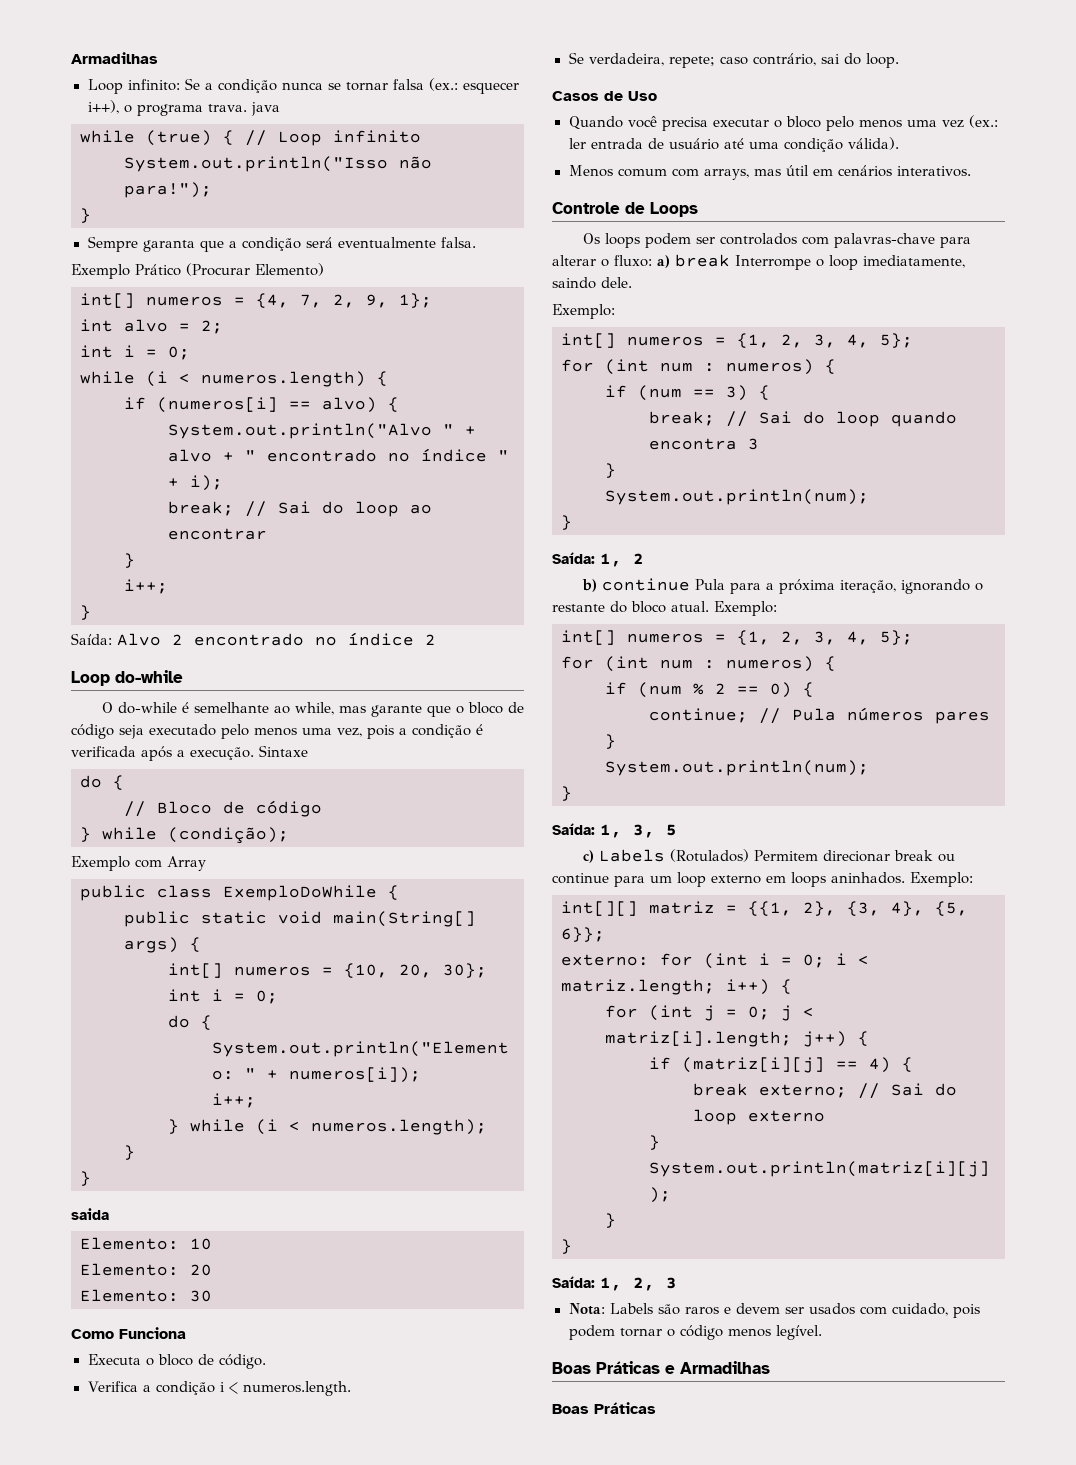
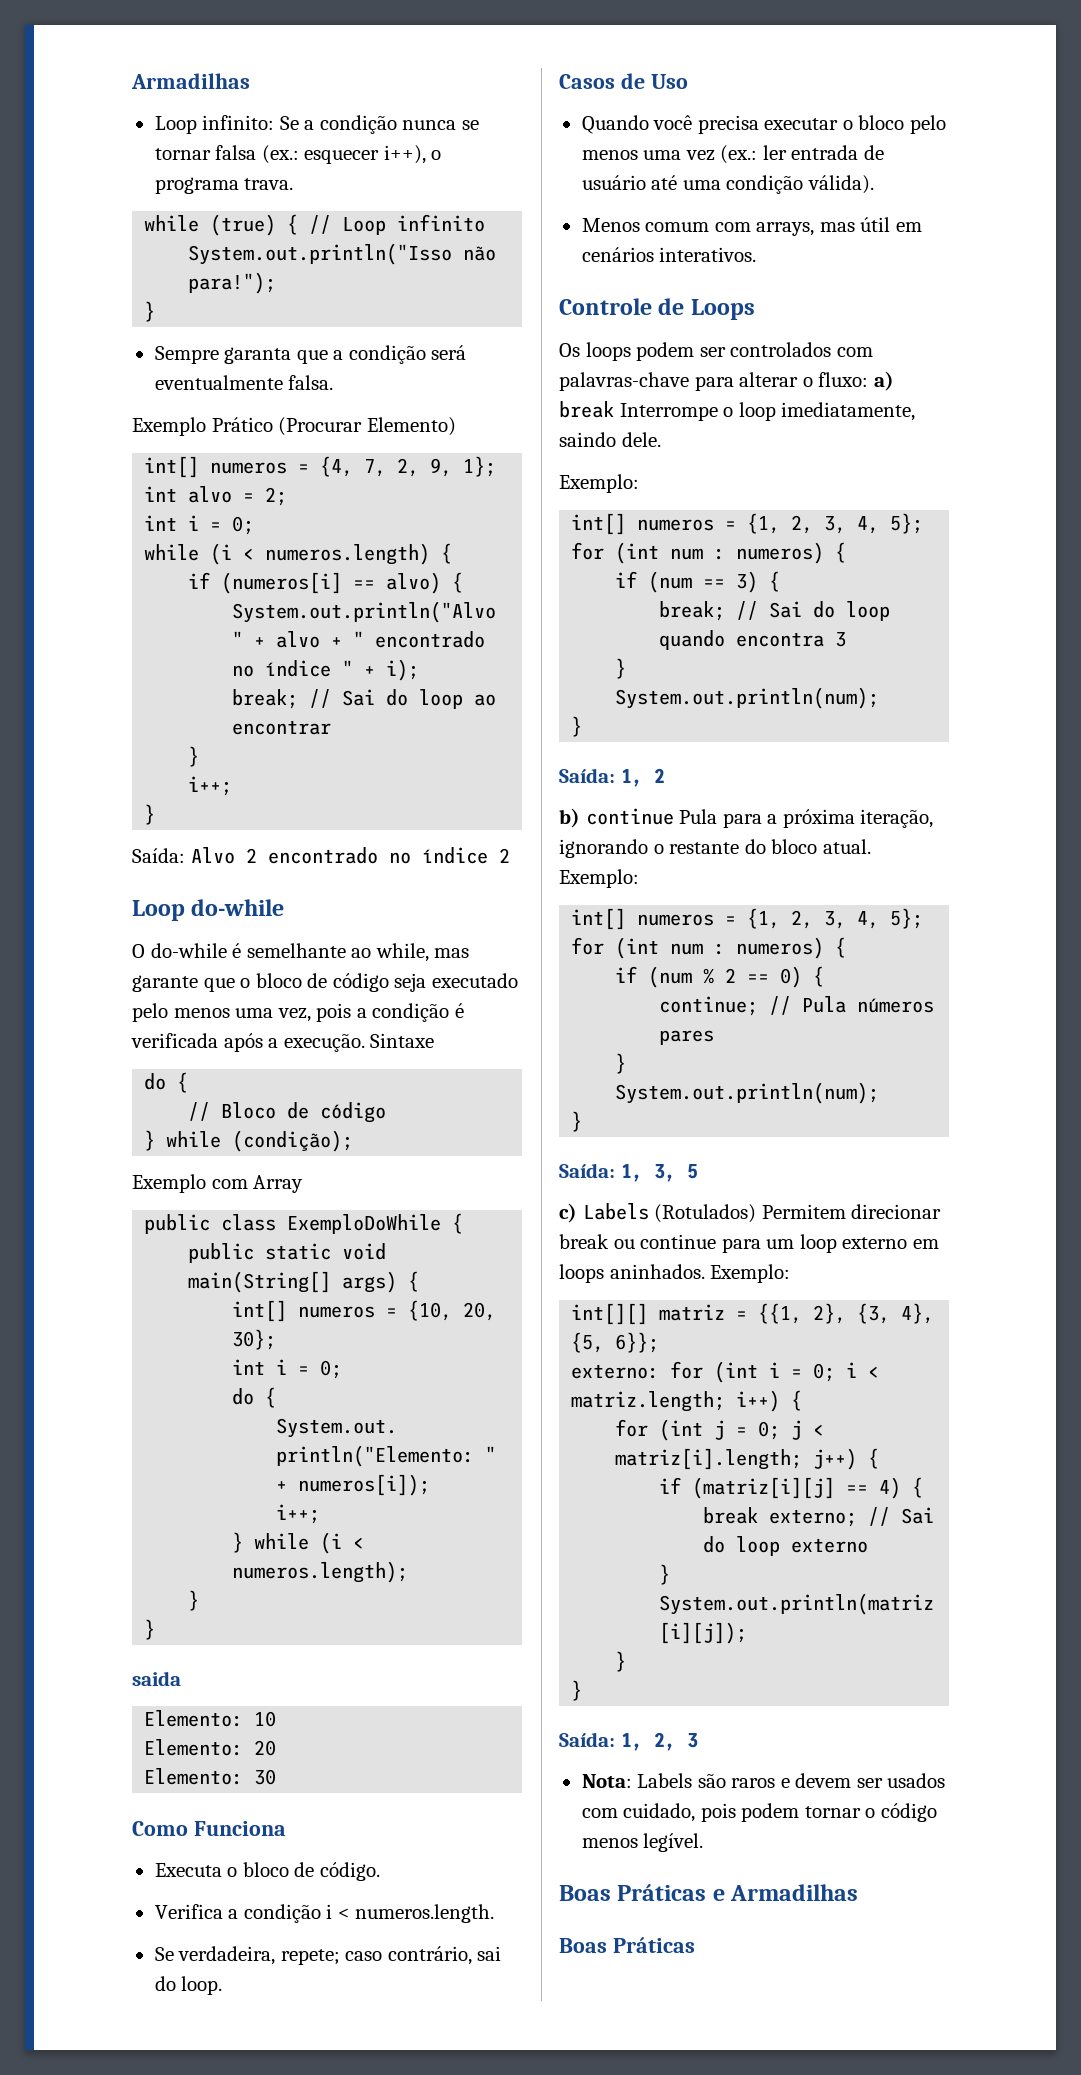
[250,102,280,116] java -> (294, 184) none

